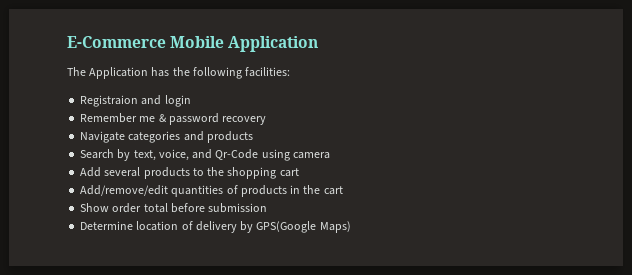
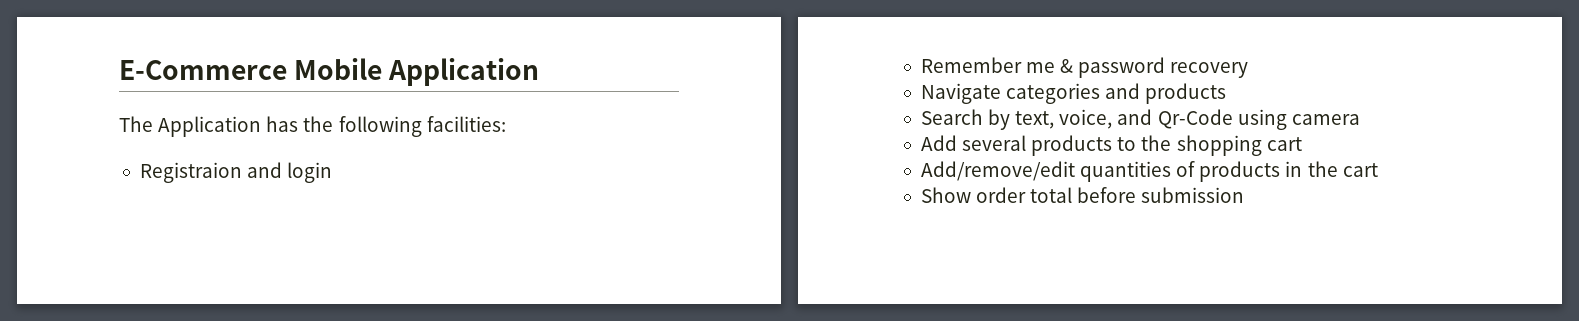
[80,221,351,233] // Determine location of delivery by GPS(Google Maps) -> (1245, 195) none

